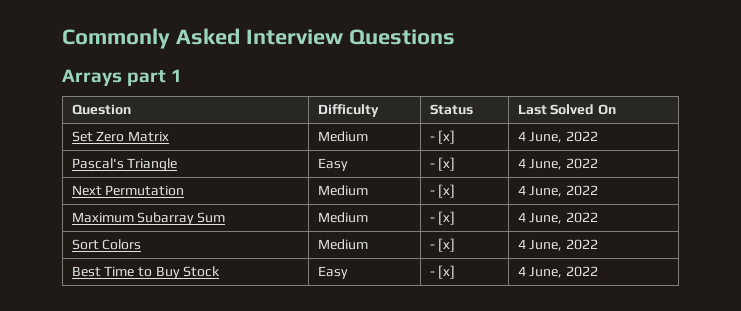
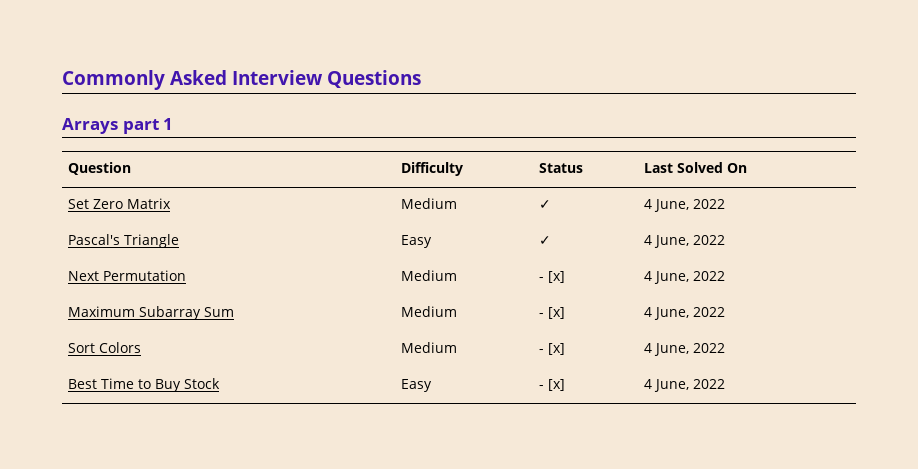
[429,130,456,144] - [x] -> [538,200,551,209] ✓
[429,157,456,171] - [x] -> [538,236,551,245] ✓

